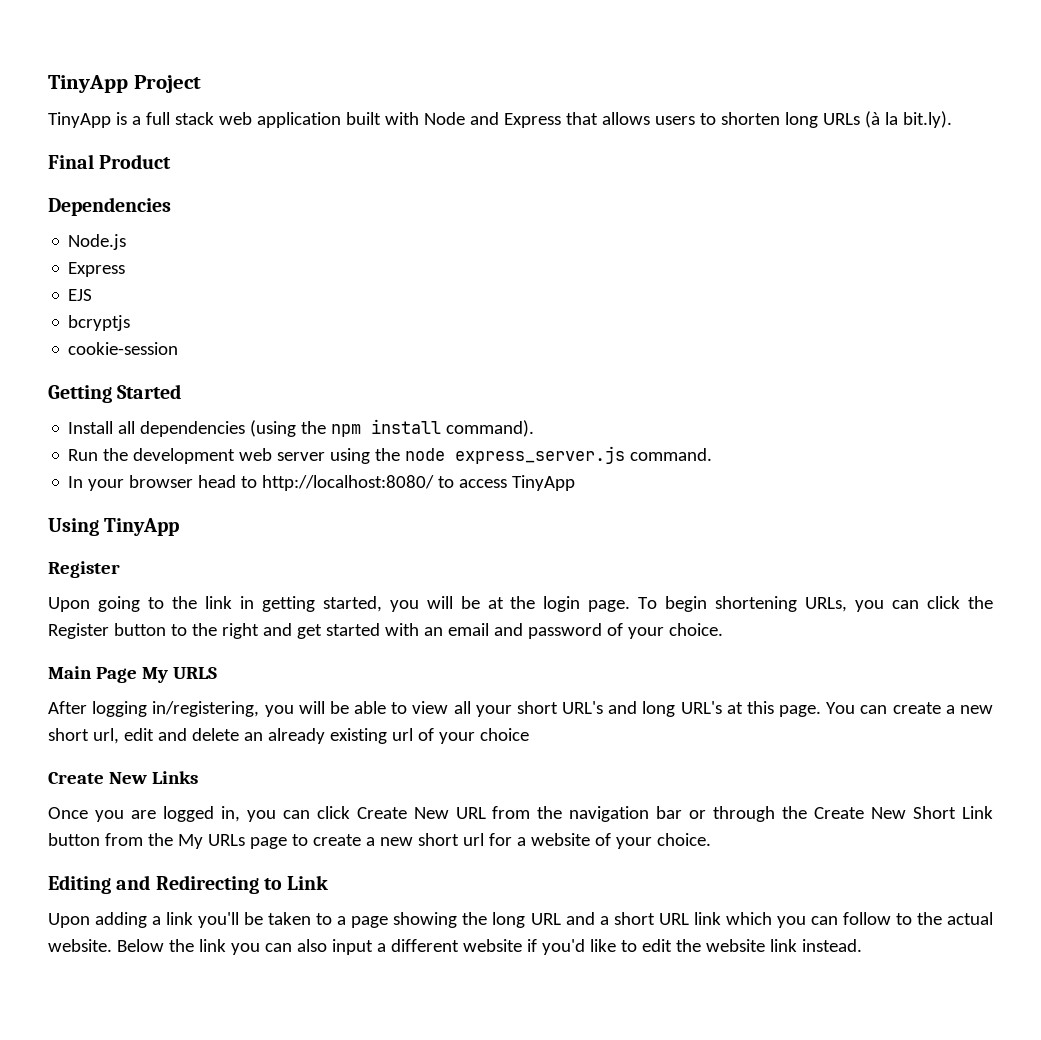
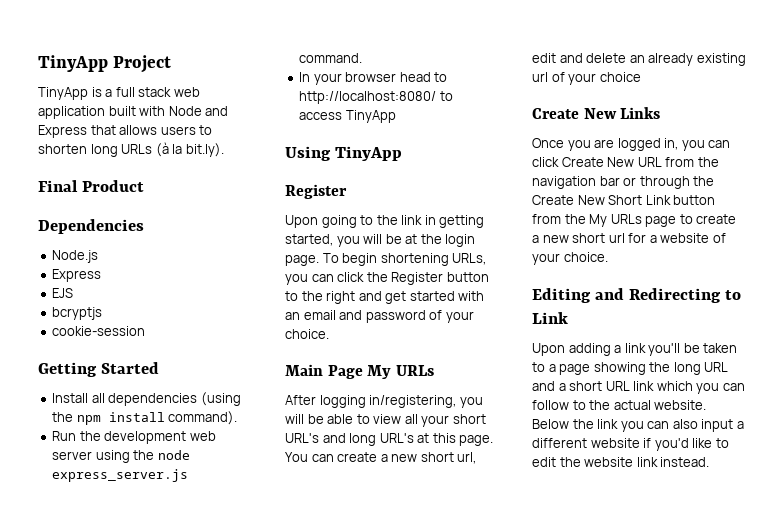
[172,667,217,679] URLS -> [396,365,435,376] URLs

